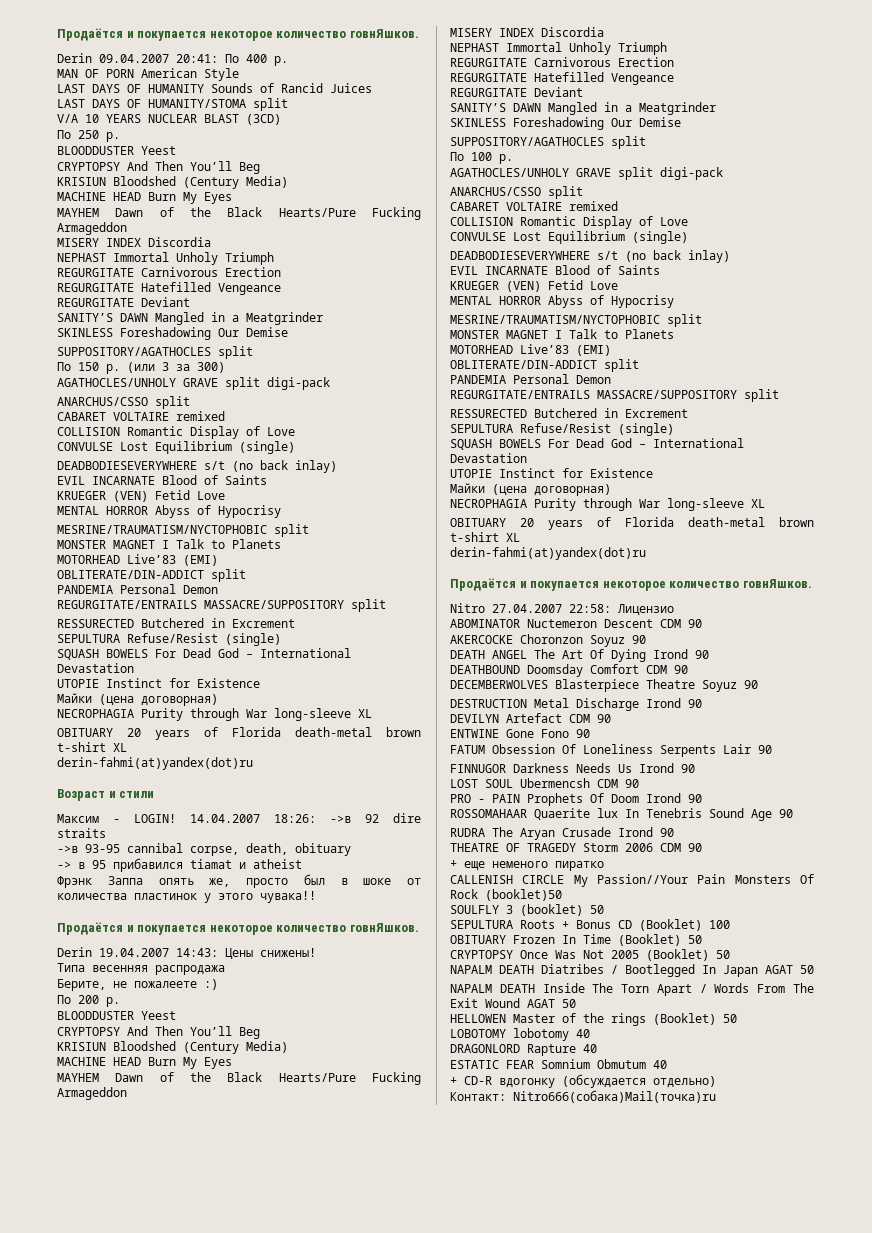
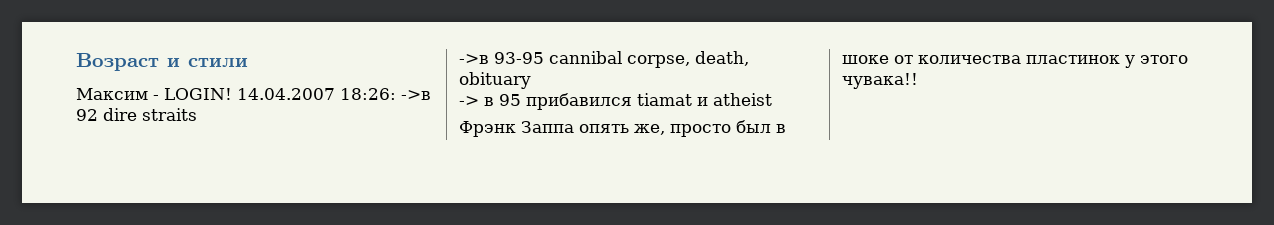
[57,28,419,41] [57,53,288,66] [57,68,239,81] [57,83,372,93] [57,98,288,111] [57,114,281,125] [57,130,120,142] [57,146,176,155] [57,161,260,174] [57,176,288,189] [57,192,232,204] [57,207,422,220] [57,222,127,235] [57,237,211,247] [57,252,274,265] [57,267,281,277] [57,282,281,295] [57,297,190,307] [57,312,323,325] [57,327,288,340] [57,346,253,359] [57,362,225,374] [57,377,330,390] [57,396,190,409] [57,411,225,421] [57,426,295,439] [57,441,295,454] [57,460,337,473] [57,475,267,485] [57,490,225,502] [57,505,281,518] [57,524,309,537] [57,539,281,549] [57,554,218,566] [57,569,246,582] [57,584,218,594] [57,599,386,612] [57,618,295,628] [57,633,281,646] [57,648,351,660] [57,663,134,673] [57,678,260,688] [57,693,218,706] [57,708,372,721] [57,727,421,740] [57,742,127,752] [57,757,253,770] Продаётся и покупается некоторое количество говнЯшков. // Derin 09.04.2007 20:41: По 400 р. // MAN OF PORN American Style // LAST DAYS OF HUMANITY Sounds of Rancid Juices // LAST DAYS OF HUMANITY/STOMA split // V/A 10 YEARS NUCLEAR BLAST (3CD) // По 250 р. // BLOODDUSTER Yeest // CRYPTOPSY And Then You’ll Beg // KRISIUN Bloodshed (Century Media) // MACHINE HEAD Burn My Eyes // MAYHEM Dawn of the Black Hearts/Pure Fucking Armageddon // MISERY INDEX Discordia // NEPHAST Immortal Unholy Triumph // REGURGITATE Carnivorous Erection // REGURGITATE Hatefilled Vengeance // REGURGITATE Deviant // SANITY’S DAWN Mangled in a Meatgrinder // SKINLESS Foreshadowing Our Demise // SUPPOSITORY/AGATHOCLES split // По 150 р. (или 3 за 300) // AGATHOCLES/UNHOLY GRAVE split digi-pack // ANARCHUS/CSSO split // CABARET VOLTAIRE remixed // COLLISION Romantic Display of Love // CONVULSE Lost Equilibrium (single) // DEADBODIESEVERYWHERE s/t (no back inlay) // EVIL INCARNATE Blood of Saints // KRUEGER (VEN) Fetid Love // MENTAL HORROR Abyss of Hypocrisy // MESRINE/TRAUMATISM/NYCTOPHOBIC split // MONSTER MAGNET I Talk to Planets // MOTORHEAD Live’83 (EMI) // OBLITERATE/DIN-ADDICT split // PANDEMIA Personal Demon // REGURGITATE/ENTRAILS MASSACRE/SUPPOSITORY split // RESSURECTED Butchered in Excrement // SEPULTURA Refuse/Resist (single) // SQUASH BOWELS For Dead God – International Devastation // UTOPIE Instinct for Existence // Майки (цена договорная) // NECROPHAGIA Purity through War long-sleeve XL // OBITUARY 20 years of Florida death-metal brown t-shirt XL // derin-fahmi(at)yandex(dot)ru // -> (76, 62) none
[57,922,419,935] [57,947,316,960] [57,963,225,975] [57,979,218,991] [57,995,120,1007] [57,1011,176,1020] [57,1026,260,1039] [57,1041,288,1054] [57,1057,232,1069] [57,1072,422,1085] [57,1087,127,1100] [450,27,604,37] [450,42,667,55] [450,57,674,67] [450,72,674,85] [450,87,583,97] [450,102,716,115] [450,117,681,130] [450,136,646,149] [450,152,513,164] [450,167,723,180] [450,186,583,199] [450,201,618,211] [450,216,688,229] [450,231,688,244] [450,250,730,263] [450,265,660,275] [450,280,618,292] [450,295,674,308] [450,314,702,327] [450,329,674,339] [450,344,611,356] [450,359,639,372] [450,374,611,384] [450,389,779,402] [450,408,688,418] [450,423,674,436] [450,438,744,450] [450,453,527,463] [450,468,653,478] [450,483,611,496] [450,498,765,511] [450,517,814,530] [450,532,520,542] [450,547,646,560] [450,578,812,591] [450,603,674,616] [450,619,702,628] [450,634,646,647] [450,649,709,662] [450,664,688,677] [450,679,758,692] [450,698,702,711] [450,713,611,723] [450,729,590,738] [450,744,772,757] [450,763,695,773] [450,778,639,788] [450,793,702,806] [450,808,793,821] [450,827,674,840] [450,843,702,852] [450,860,604,871] [450,874,814,887] [450,889,562,901] [450,904,604,916] [450,919,730,931] [450,934,702,946] [450,949,730,961] [450,964,814,977] [450,983,814,996] [450,998,576,1008] [450,1013,737,1026] [450,1028,590,1041] [450,1044,597,1056] [450,1059,667,1069] [450,1074,716,1088] [450,1090,716,1103] // Продаётся и покупается некоторое количество говнЯшков. // Derin 19.04.2007 14:43: Цены снижены! // Типа весенняя распродажа // Берите, не пожалеете :) // По 200 р. // BLOODDUSTER Yeest // CRYPTOPSY And Then You’ll Beg // KRISIUN Bloodshed (Century Media) // MACHINE HEAD Burn My Eyes // MAYHEM Dawn of the Black Hearts/Pure Fucking Armageddon // MISERY INDEX Discordia // NEPHAST Immortal Unholy Triumph // REGURGITATE Carnivorous Erection // REGURGITATE Hatefilled Vengeance // REGURGITATE Deviant // SANITY’S DAWN Mangled in a Meatgrinder // SKINLESS Foreshadowing Our Demise // SUPPOSITORY/AGATHOCLES split // По 100 р. // AGATHOCLES/UNHOLY GRAVE split digi-pack // ANARCHUS/CSSO split // CABARET VOLTAIRE remixed // COLLISION Romantic Display of Love // CONVULSE Lost Equilibrium (single) // DEADBODIESEVERYWHERE s/t (no back inlay) // EVIL INCARNATE Blood of Saints // KRUEGER (VEN) Fetid Love // MENTAL HORROR Abyss of Hypocrisy // MESRINE/TRAUMATISM/NYCTOPHOBIC split // MONSTER MAGNET I Talk to Planets // MOTORHEAD Live’83 (EMI) // OBLITERATE/DIN-ADDICT split // PANDEMIA Personal Demon // REGURGITATE/ENTRAILS MASSACRE/SUPPOSITORY split // RESSURECTED Butchered in Excrement // SEPULTURA Refuse/Resist (single) // SQUASH BOWELS For Dead God – International Devastation // UTOPIE Instinct for Existence // Майки (цена договорная) // NECROPHAGIA Purity through War long-sleeve XL // OBITUARY 20 years of Florida death-metal brown t-shirt XL // derin-fahmi(at)yandex(dot)ru // Продаётся и покупается некоторое количество говнЯшков. // Nitro 27.04.2007 22:58: Лицензио // ABOMINATOR Nuctemeron Descent CDM 90 // AKERCOCKE Choronzon Soyuz 90 // DEATH ANGEL The Art Of Dying Irond 90 // DEATHBOUND Doomsday Comfort CDM 90 // DECEMBERWOLVES Blasterpiece Theatre Soyuz 90 // DESTRUCTION Metal Discharge Irond 90 // DEVILYN Artefact CDM 90 // ENTWINE Gone Fono 90 // FATUM Obsession Of Loneliness Serpents Lair 90 // FINNUGOR Darkness Needs Us Irond 90 // LOST SOUL Ubermencsh CDM 90 // PRO - PAIN Prophets Of Doom Irond 90 // ROSSOMAHAAR Quaerite lux In Tenebris Sound Age 90 // RUDRA The Aryan Crusade Irond 90 // THEATRE OF TRAGEDY Storm 2006 CDM 90 // + еще неменого пиратко // CALLENISH CIRCLE My Passion//Your Pain Monsters Of Rock (booklet)50 // SOULFLY 3 (booklet) 50 // SEPULTURA Roots + Bonus CD (Booklet) 100 // OBITUARY Frozen In Time (Booklet) 50 // CRYPTOPSY Once Was Not 2005 (Booklet) 50 // NAPALM DEATH Diatribes / Bootlegged In Japan AGAT 50 // NAPALM DEATH Inside The Torn Apart / Words From The Exit Wound AGAT 50 // HELLOWEN Master of the rings (Booklet) 50 // LOBOTOMY lobotomy 40 // DRAGONLORD Rapture 40 // ESTATIC FEAR Somnium Obmutum 40 // + CD-R вдогонку (обсуждается отдельно) // Контакт: Nitro666(собака)Mail(точка)ru -> (918, 81) none

